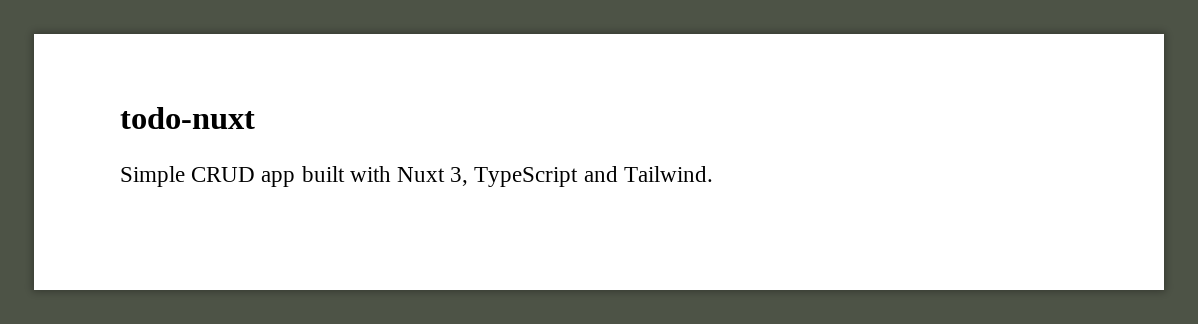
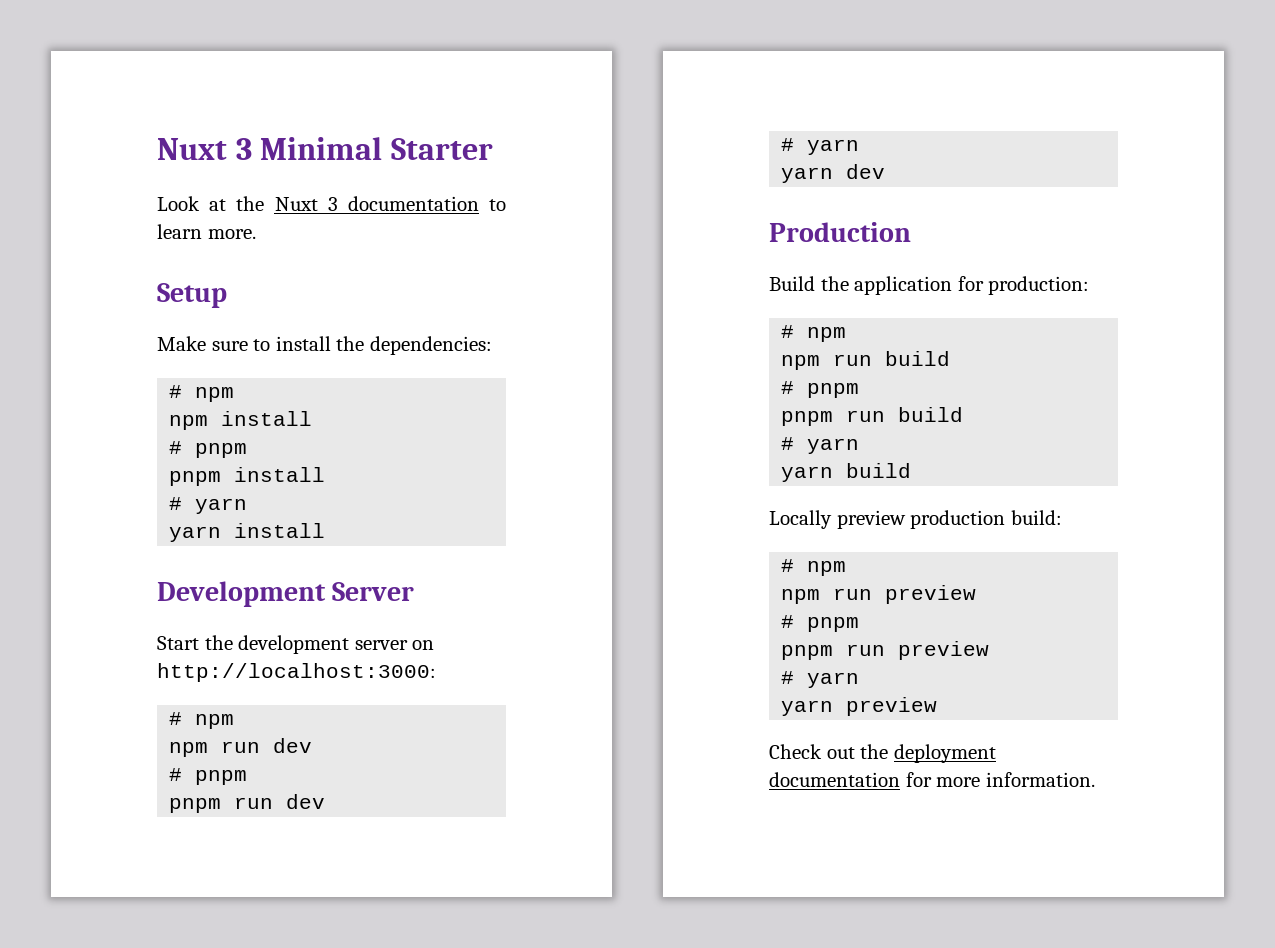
[120,107,255,129] [120,166,713,187] todo-nuxt // Simple CRUD app built with Nuxt 3, TypeScript and Tailwind. -> [157,137,493,160] [157,196,507,211] [157,224,256,239] [157,283,227,308] [157,336,492,355] [169,385,235,402] [169,411,313,430] [169,441,248,458] [169,467,326,486] [169,497,248,514] [169,523,326,542] [157,581,415,607] [157,635,435,654] [157,663,436,682] [169,712,235,729] [169,738,313,757] [169,768,248,785] [169,794,326,813] [781,138,860,155] [781,164,886,183] [769,222,911,242] [769,276,1090,295] [781,325,847,342] [781,351,951,370] [781,381,860,398] [781,407,964,426] [781,437,860,454] [781,463,912,482] [769,510,1062,529] [781,559,847,576] [781,585,977,604] [781,615,860,632] [781,641,990,660] [781,671,860,688] [781,697,938,716] [769,744,996,763] [769,772,1095,787] Nuxt 3 Minimal Starter // Look at the Nuxt 3 documentation to learn more. // Setup // Make sure to install the dependencies: // # npm // npm install // # pnpm // pnpm install // # yarn // yarn install // Development Server // Start the development server on http://localhost:3000: // # npm // npm run dev // # pnpm // pnpm run dev // # yarn // yarn dev // Production // Build the application for production: // # npm // npm run build // # pnpm // pnpm run build // # yarn // yarn build // Locally preview production build: // # npm // npm run preview // # pnpm // pnpm run preview // # yarn // yarn preview // Check out the deployment documentation for more information.

